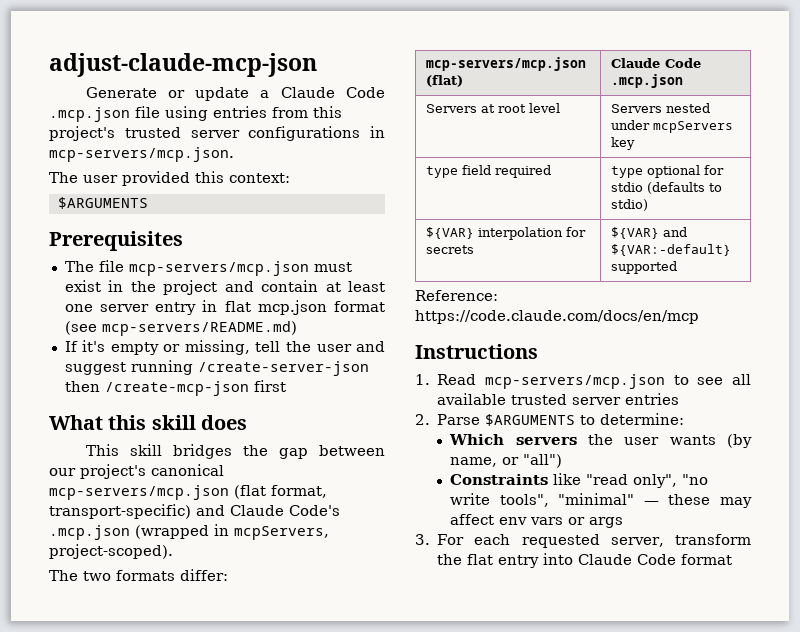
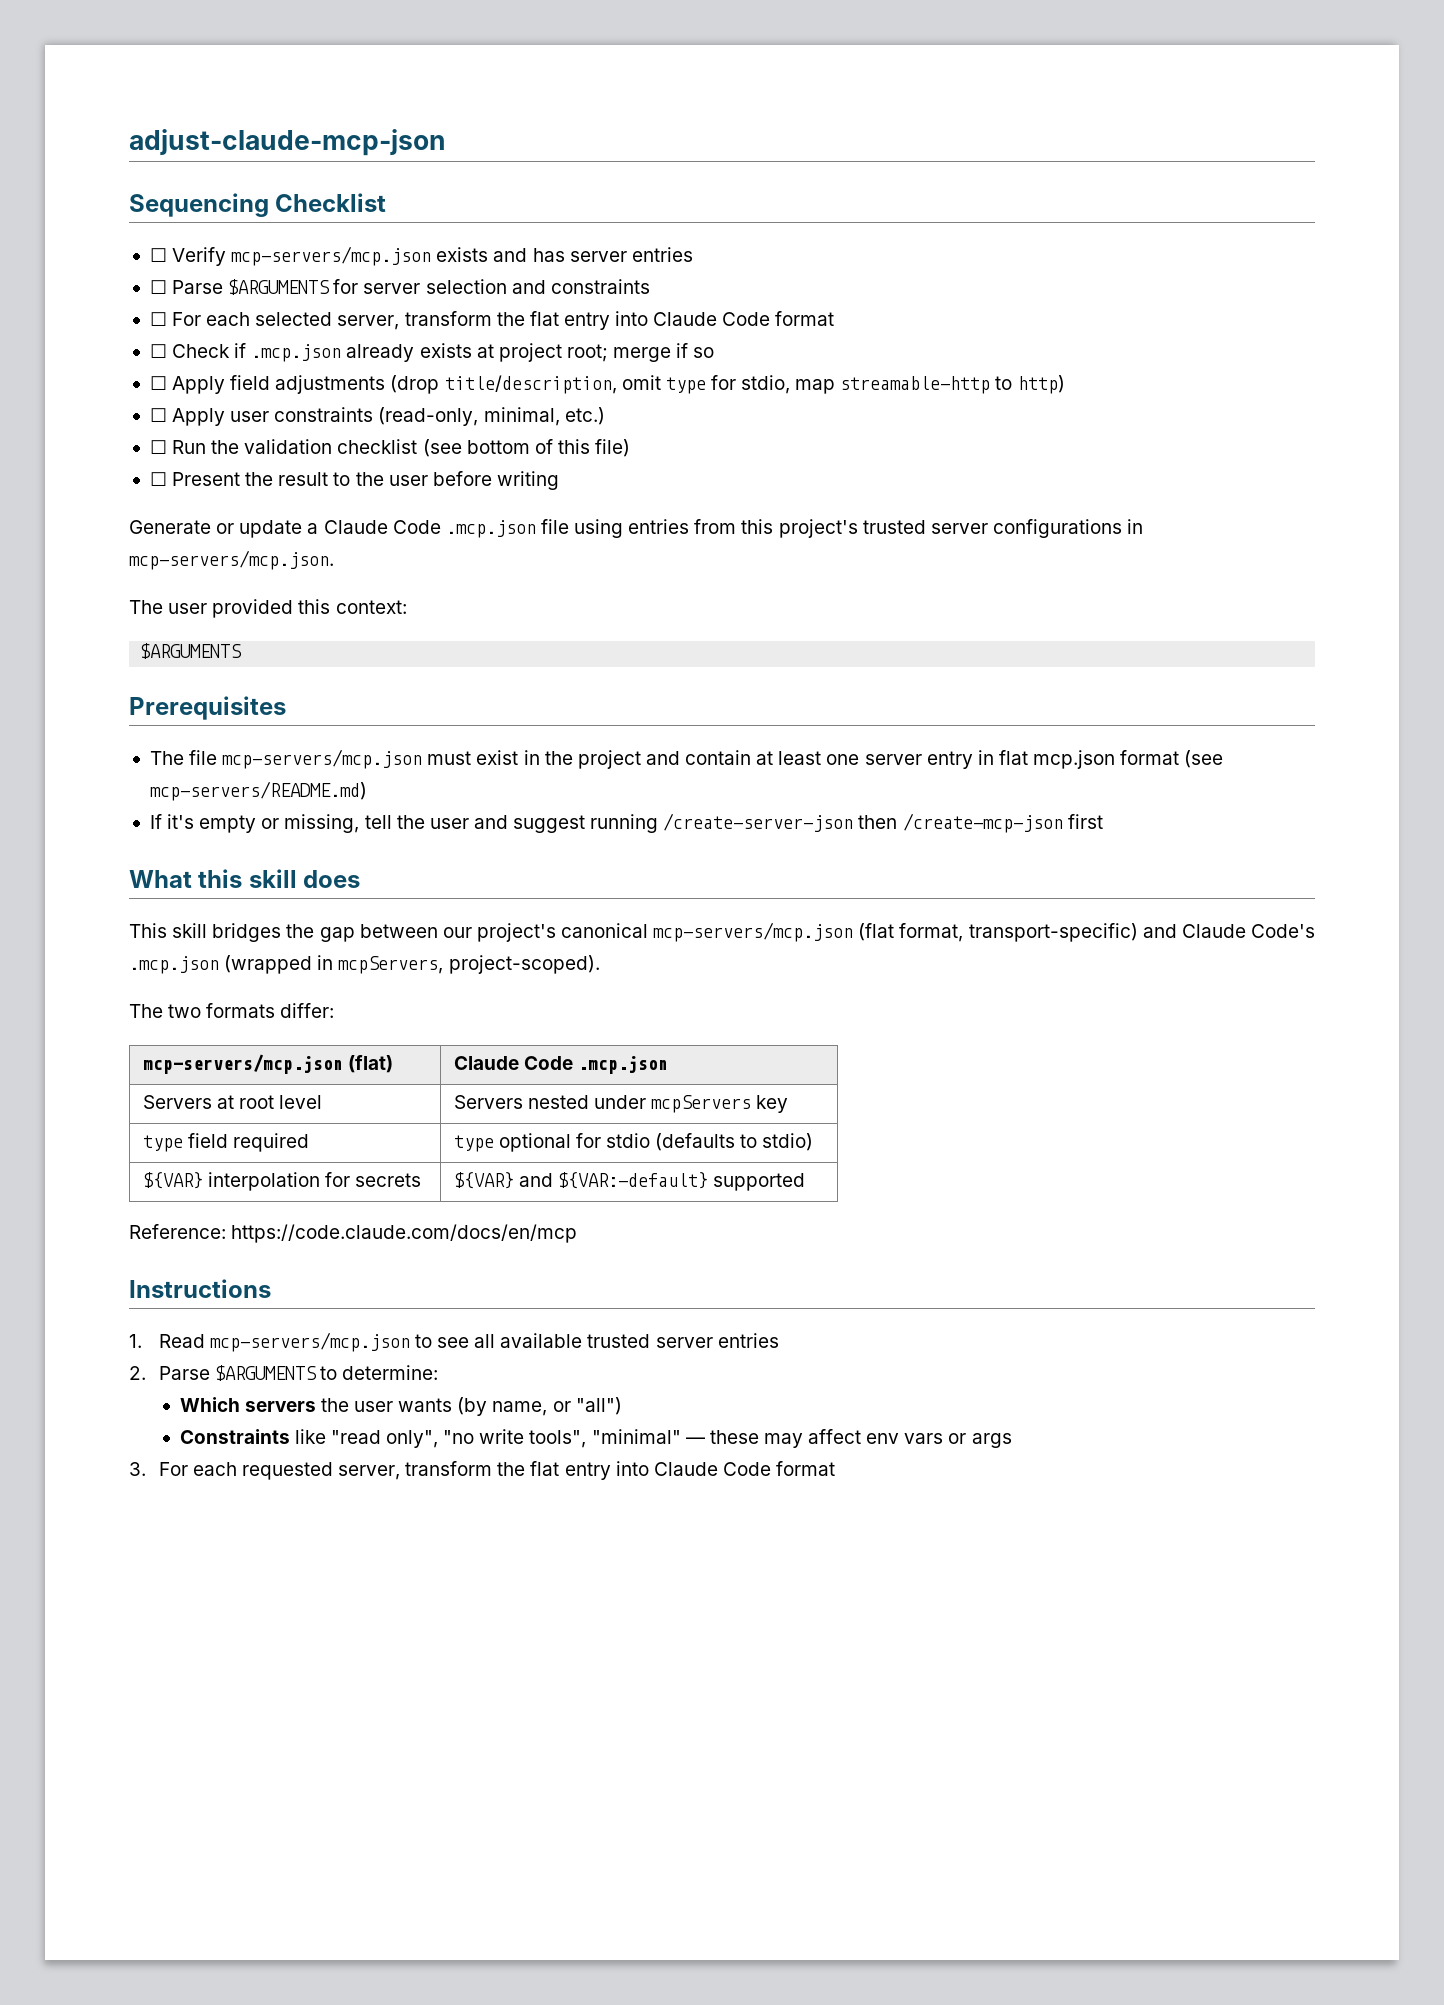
(317, 65) none -> [129,193,387,217] [149,246,693,266] [149,279,650,295] [149,311,835,330] [149,343,715,362] [149,375,1065,394] [149,407,605,426] [149,439,631,457] [149,471,559,490] // Sequencing Checklist // ☐ Verify mcp-servers/mcp.json exists and has server entries // ☐ Parse $ARGUMENTS for server selection and constraints // ☐ For each selected server, transform the flat entry into Claude Code format // ☐ Check if .mcp.json already exists at project root; merge if so // ☐ Apply field adjustments (drop title/description, omit type for stdio, map streamable-http to http) // ☐ Apply user constraints (read-only, minimal, etc.) // ☐ Run the validation checklist (see bottom of this file) // ☐ Present the result to the user before writing

